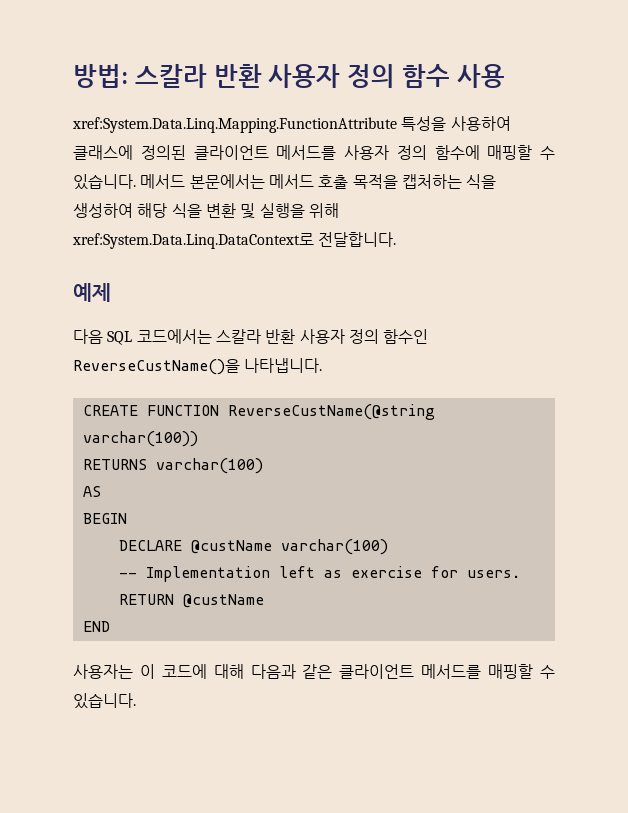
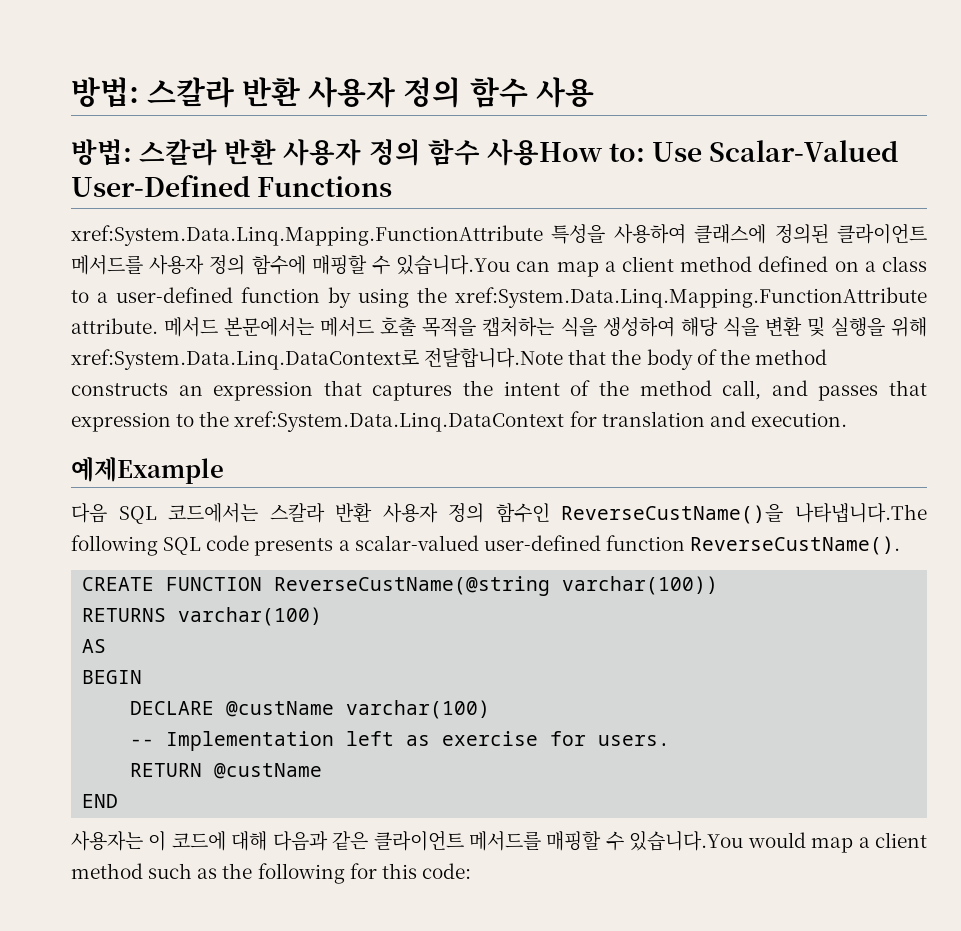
(505, 76) none -> [71,139,899,166] [71,175,393,197] // 방법: 스칼라 반환 사용자 정의 함수 사용How to: Use Scalar-Valued User-Defined Functions
[73,174,136,190] 있습니다. -> [396,255,928,277] [71,287,927,308] [71,318,158,334] 있습니다.You can map a client method defined on a class to a user-defined function by using the xref:System.Data.Linq.Mapping.FunctionAttribute attribute.
[318,232,397,247] [73,283,111,302] 전달합니다. // 예제 -> [424,348,827,370] [71,380,928,401] [71,411,847,432] [71,457,224,484] 전달합니다.Note that the body of the method constructs an expression that captures the intent of the method call, and passes that expression to the xref:System.Data.Linq.DataContext for translation and execution. // 예제Example
[244,358,323,373] 나타냅니다. -> [794,503,927,523] [71,535,901,556] 나타냅니다.The following SQL code presents a scalar-valued user-defined function ReverseCustName().
[73,693,136,709] 있습니다. -> [629,831,928,853] [71,863,471,884] 있습니다.You would map a client method such as the following for this code:

